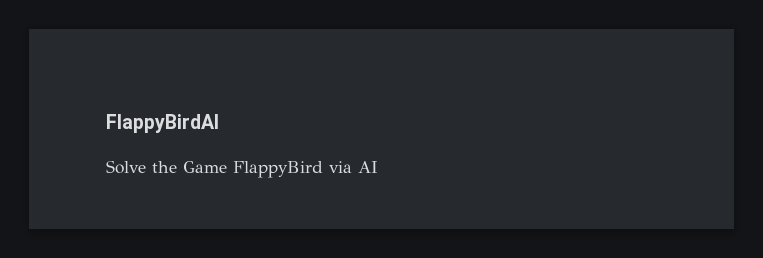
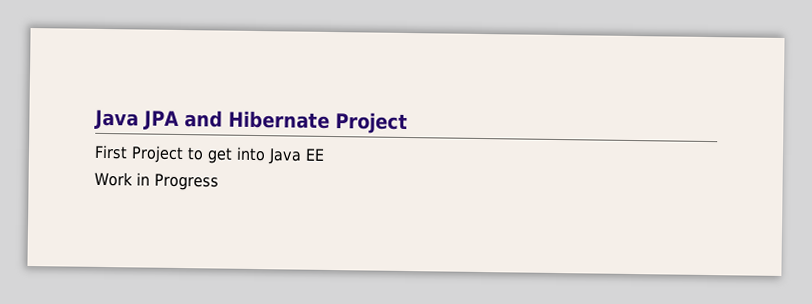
[106,114,219,133] [106,160,378,178] FlappyBirdAI // Solve the Game FlappyBird via AI -> [94,109,408,135] [94,144,325,165] [94,171,219,191] Java JPA and Hibernate Project // First Project to get into Java EE // Work in Progress

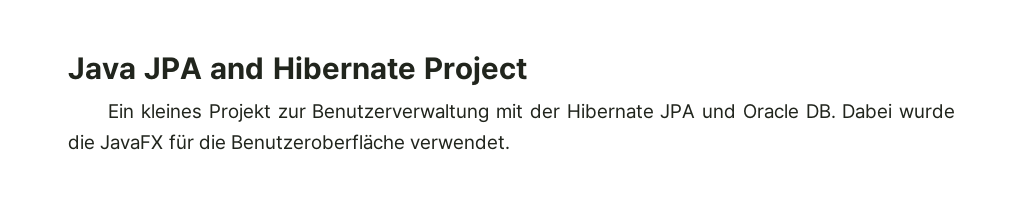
[94,144,325,165] [94,171,219,191] First Project to get into Java EE // Work in Progress -> [108,103,956,123] [68,134,511,150] Ein kleines Projekt zur Benutzerverwaltung mit der Hibernate JPA und Oracle DB. Dabei wurde die JavaFX für die Benutzeroberfläche verwendet.

